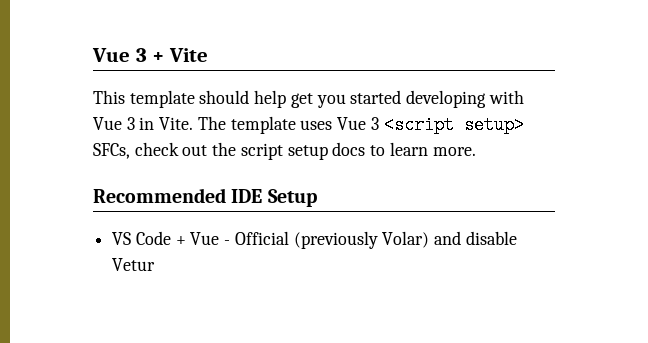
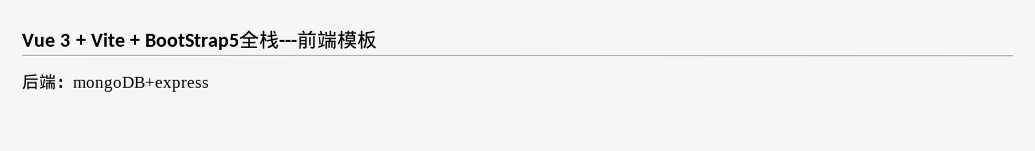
[93,90,524,108] [93,116,524,134] [93,142,476,160] [93,188,317,207] [112,231,517,249] [112,258,156,271] // This template should help get you started developing with Vue 3 in Vite. The template uses Vue 3 <script setup> SFCs, check out the script setup docs to learn more. // Recommended IDE Setup // VS Code + Vue - Official (previously Volar) and disable Vetur -> [130,29,379,50] [21,73,209,92] + BootStrap5全栈---前端模板 // 后端：mongoDB+express

